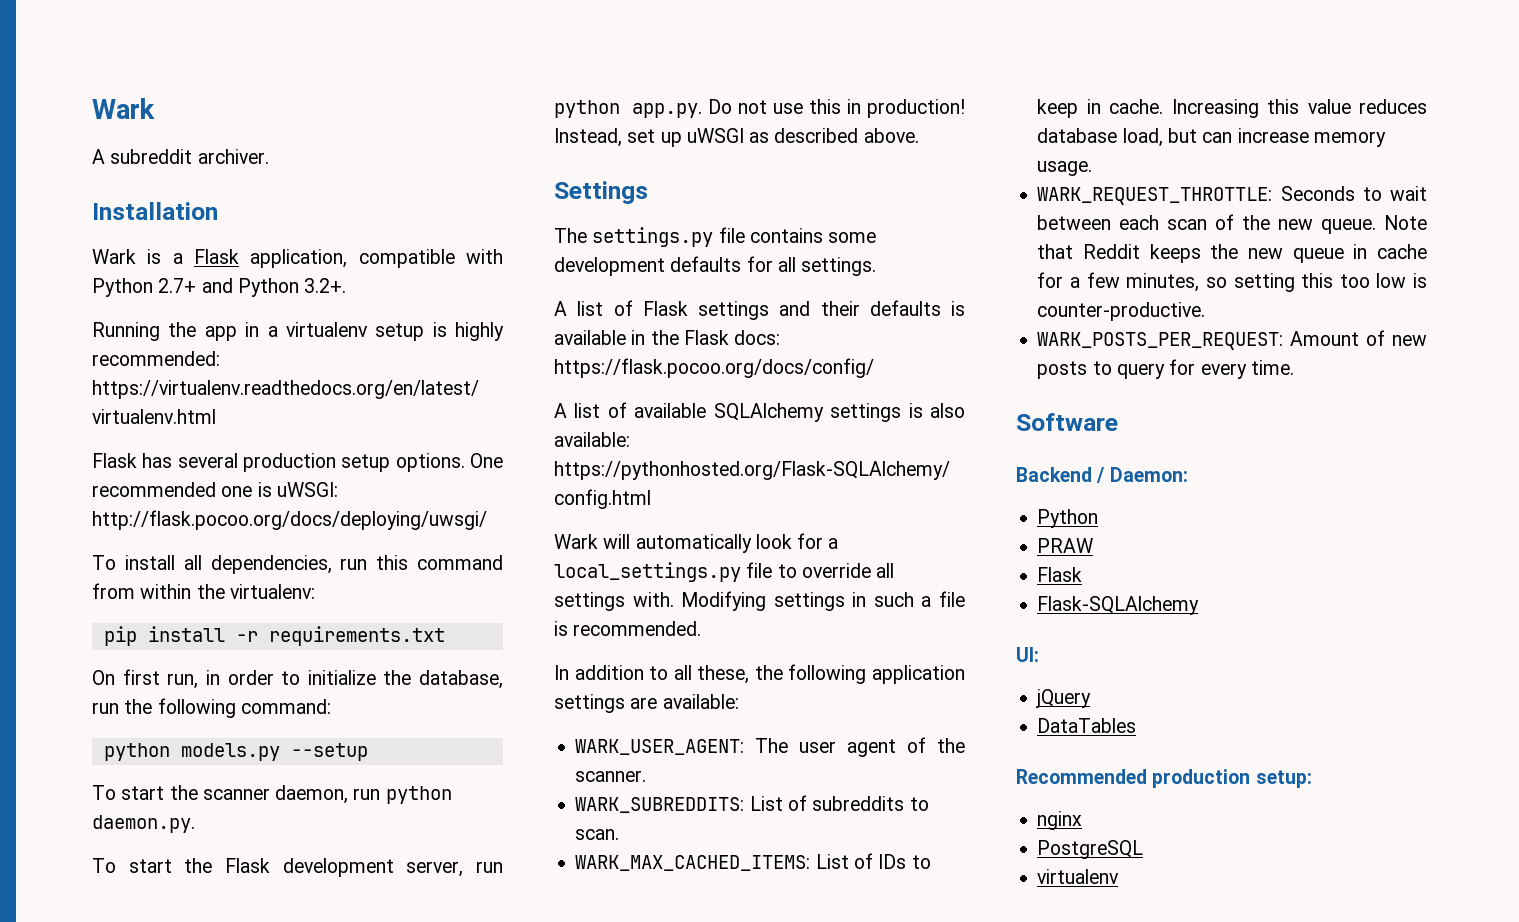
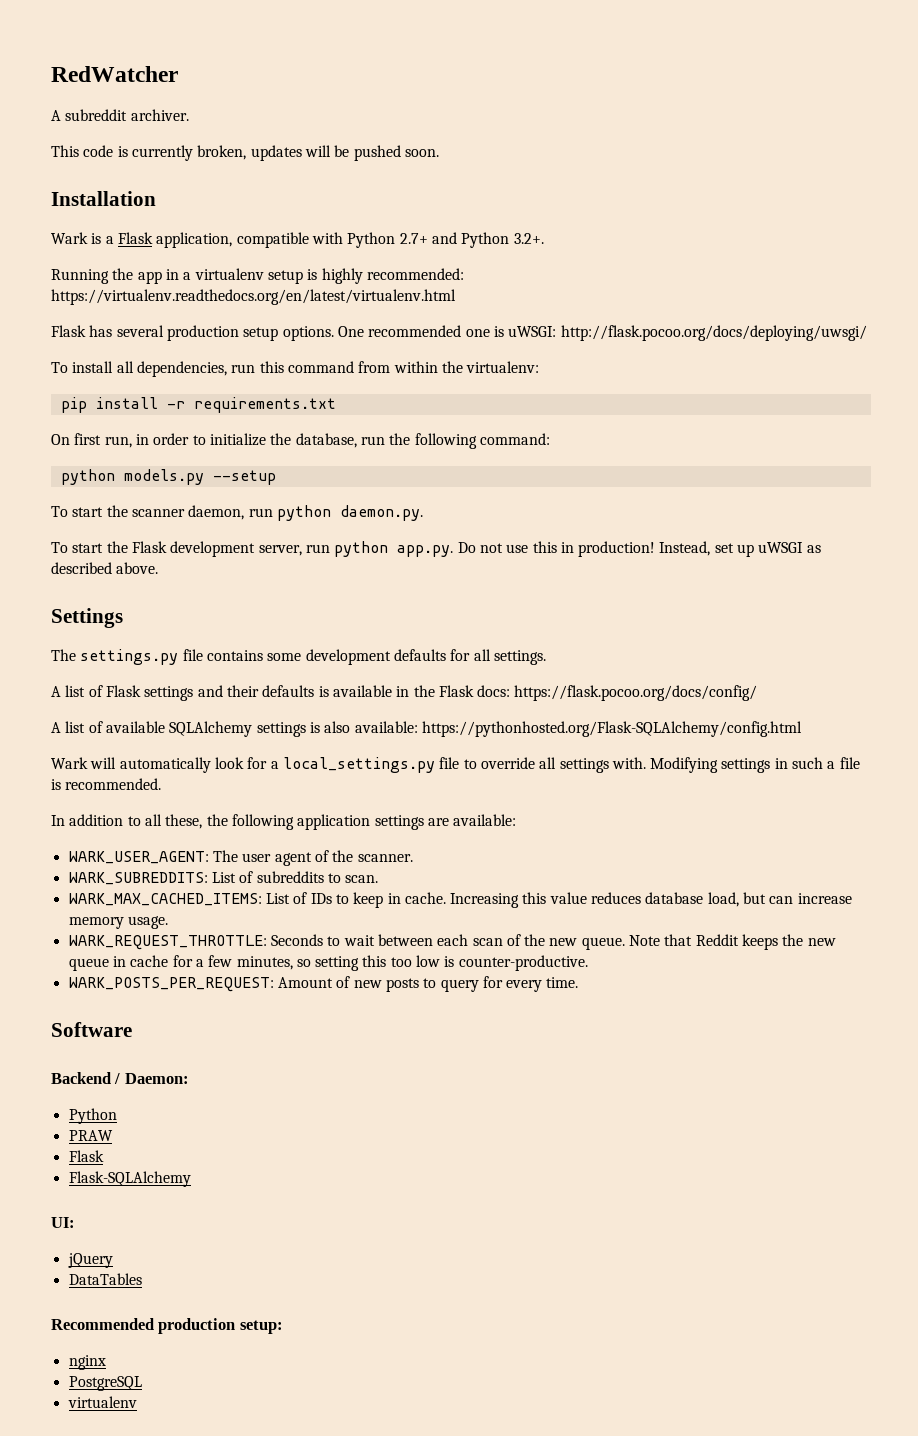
[92,98,155,119] Wark -> [51,66,178,82] RedWatcher
(269, 156) none -> [51,145,439,161] // This code is currently broken, updates will be pushed soon.

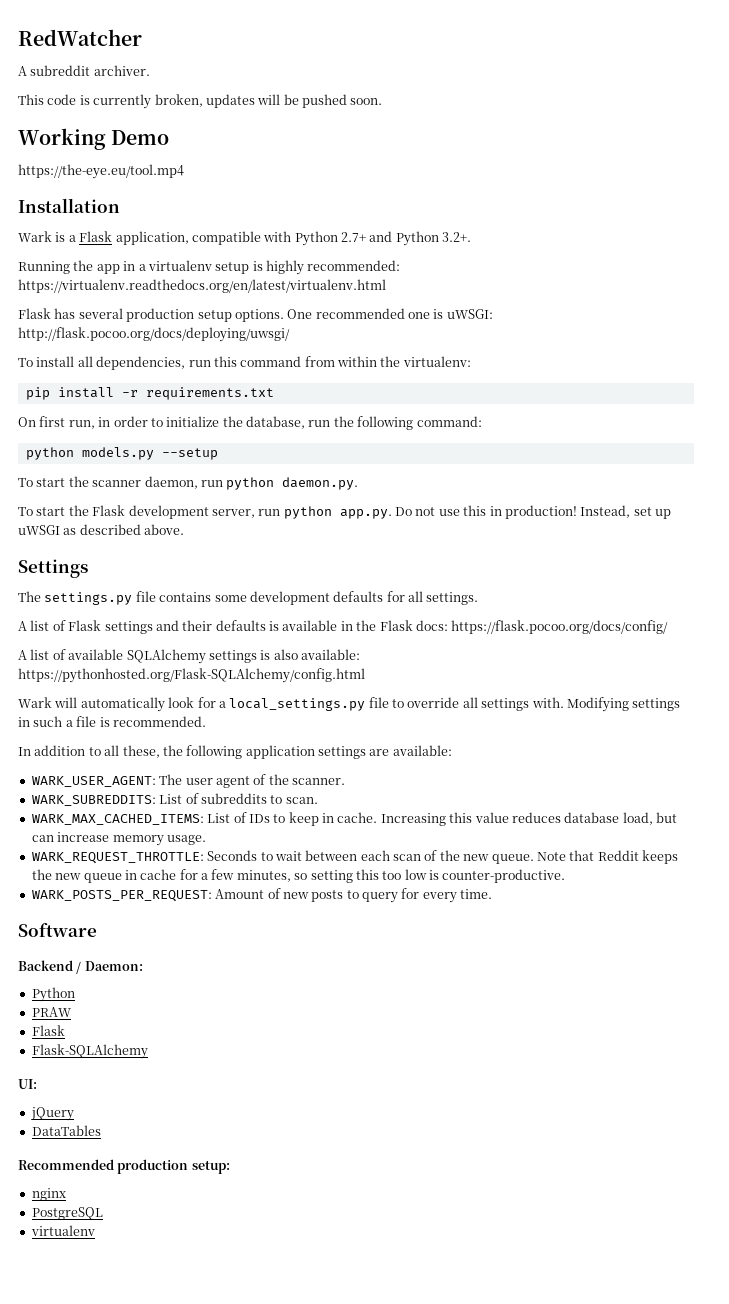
(439, 153) none -> [18,128,170,150] [18,164,184,179] // Working Demo // https://the-eye.eu/tool.mp4

